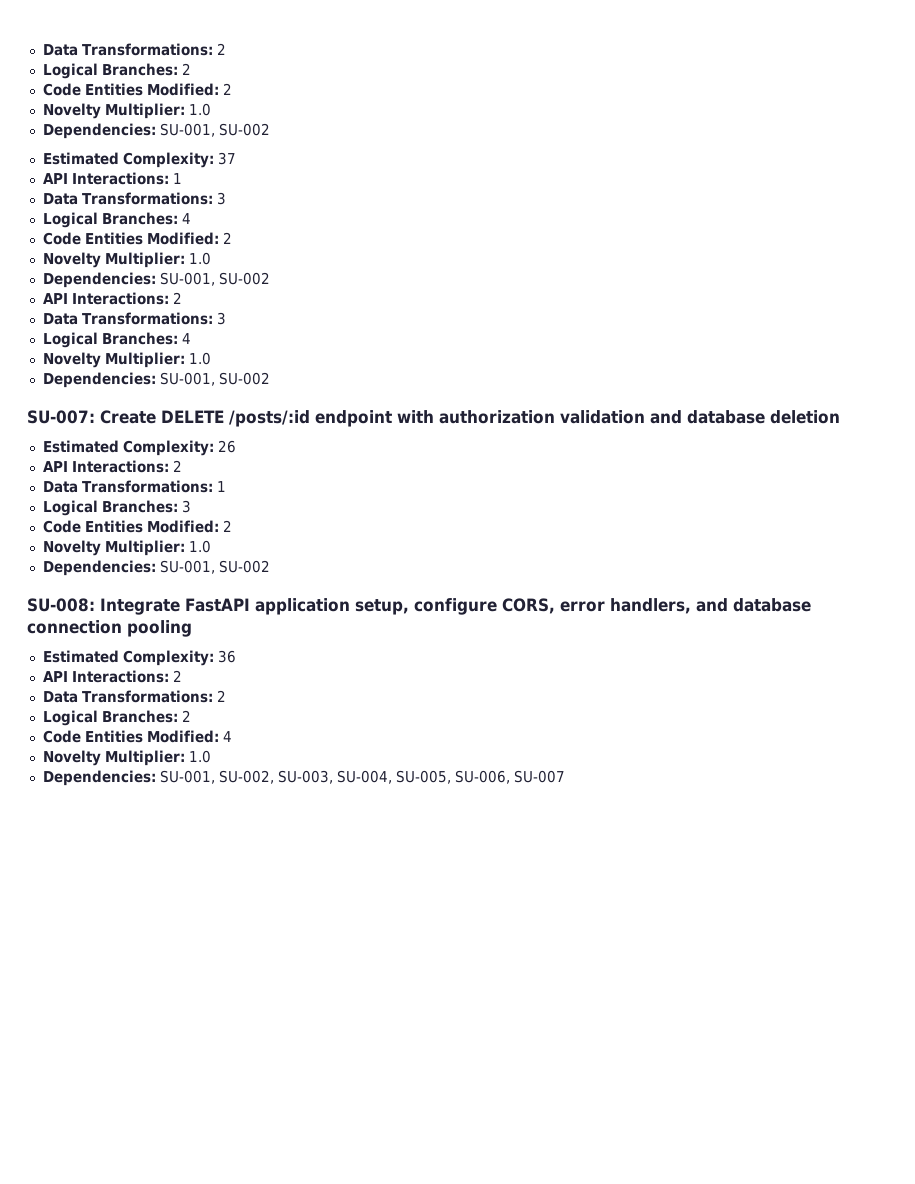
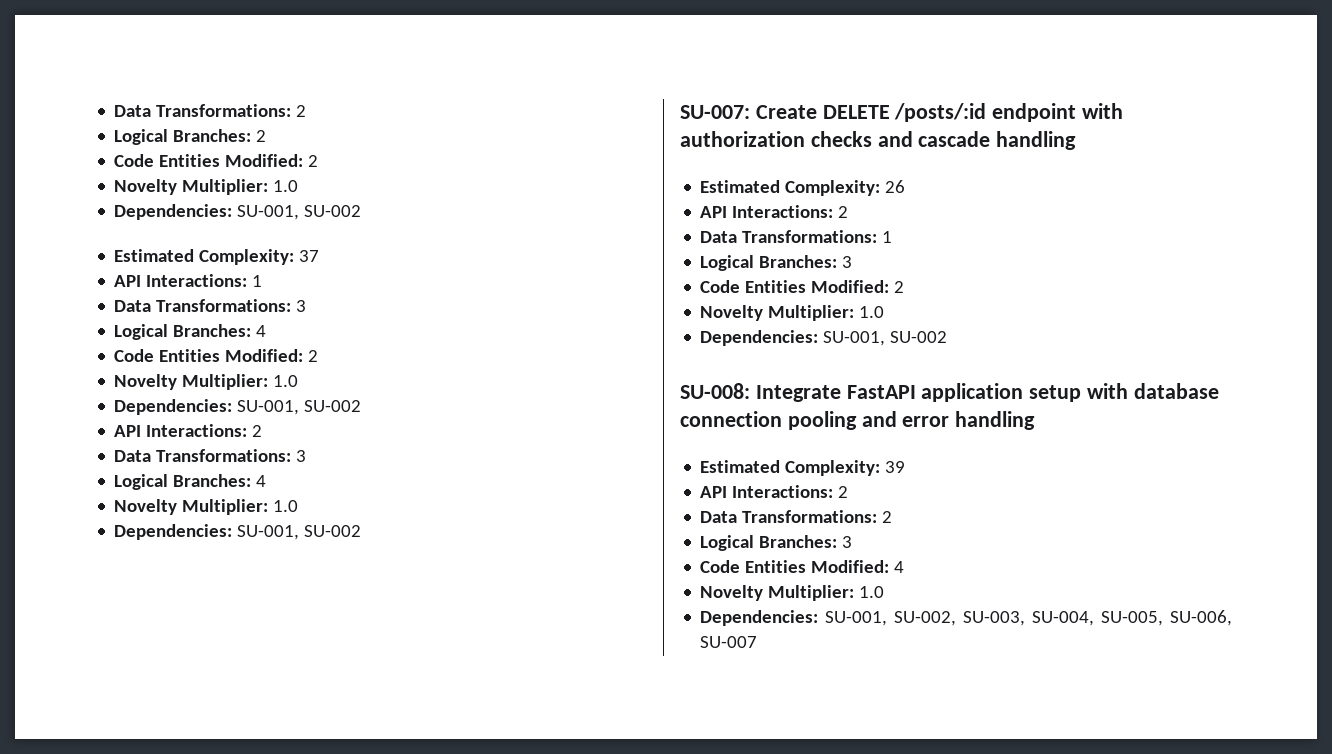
[560,410,840,424] validation and database deletion -> [810,131,1077,150] checks and cascade handling
[354,598,728,615] setup, configure CORS, error handlers, and -> [1029,383,1129,402] setup with
[42,650,236,666] // Estimated Complexity: 36 -> [861,411,1036,430] [700,460,906,476] and error handling // Estimated Complexity: 39
[181,710,191,722] 2 -> [842,536,853,548] 3

